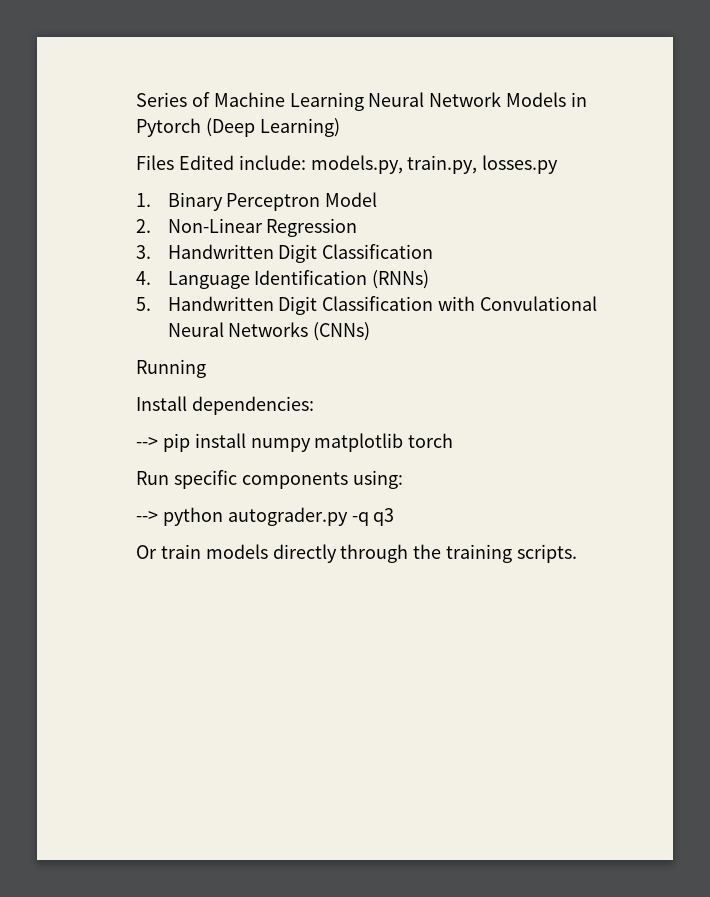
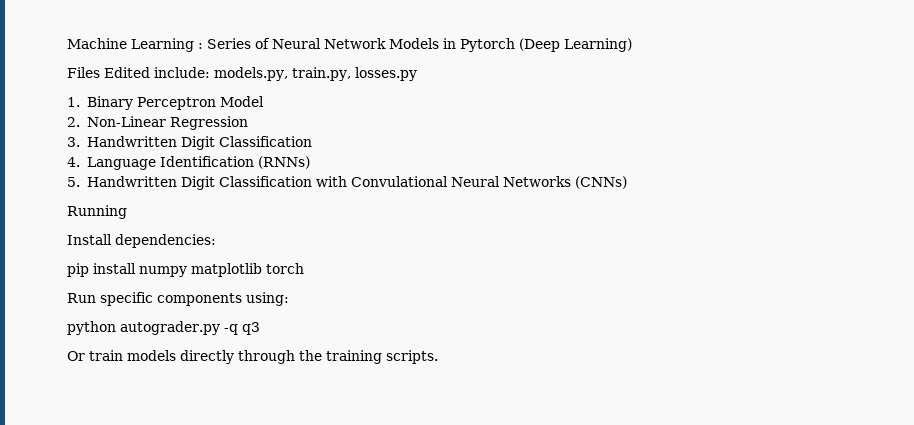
[136,92,364,111] Series of Machine Learning -> [67,38,270,52] Machine Learning : Series of
[136,437,158,448] --> -> (216, 241) none
[136,511,158,522] --> -> (289, 299) none

